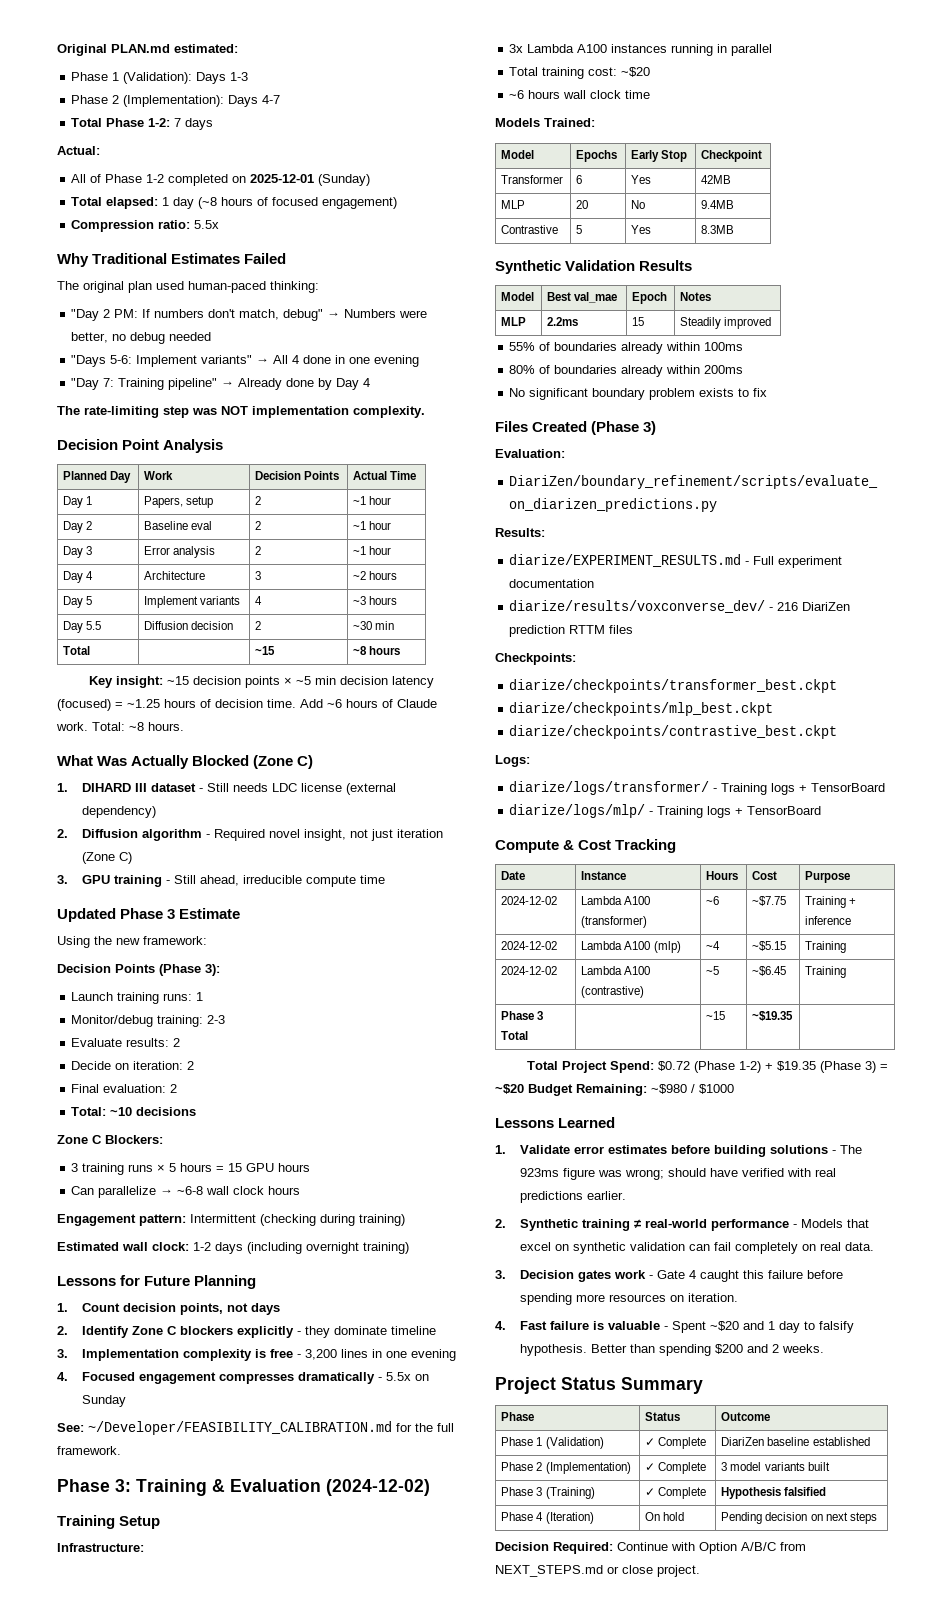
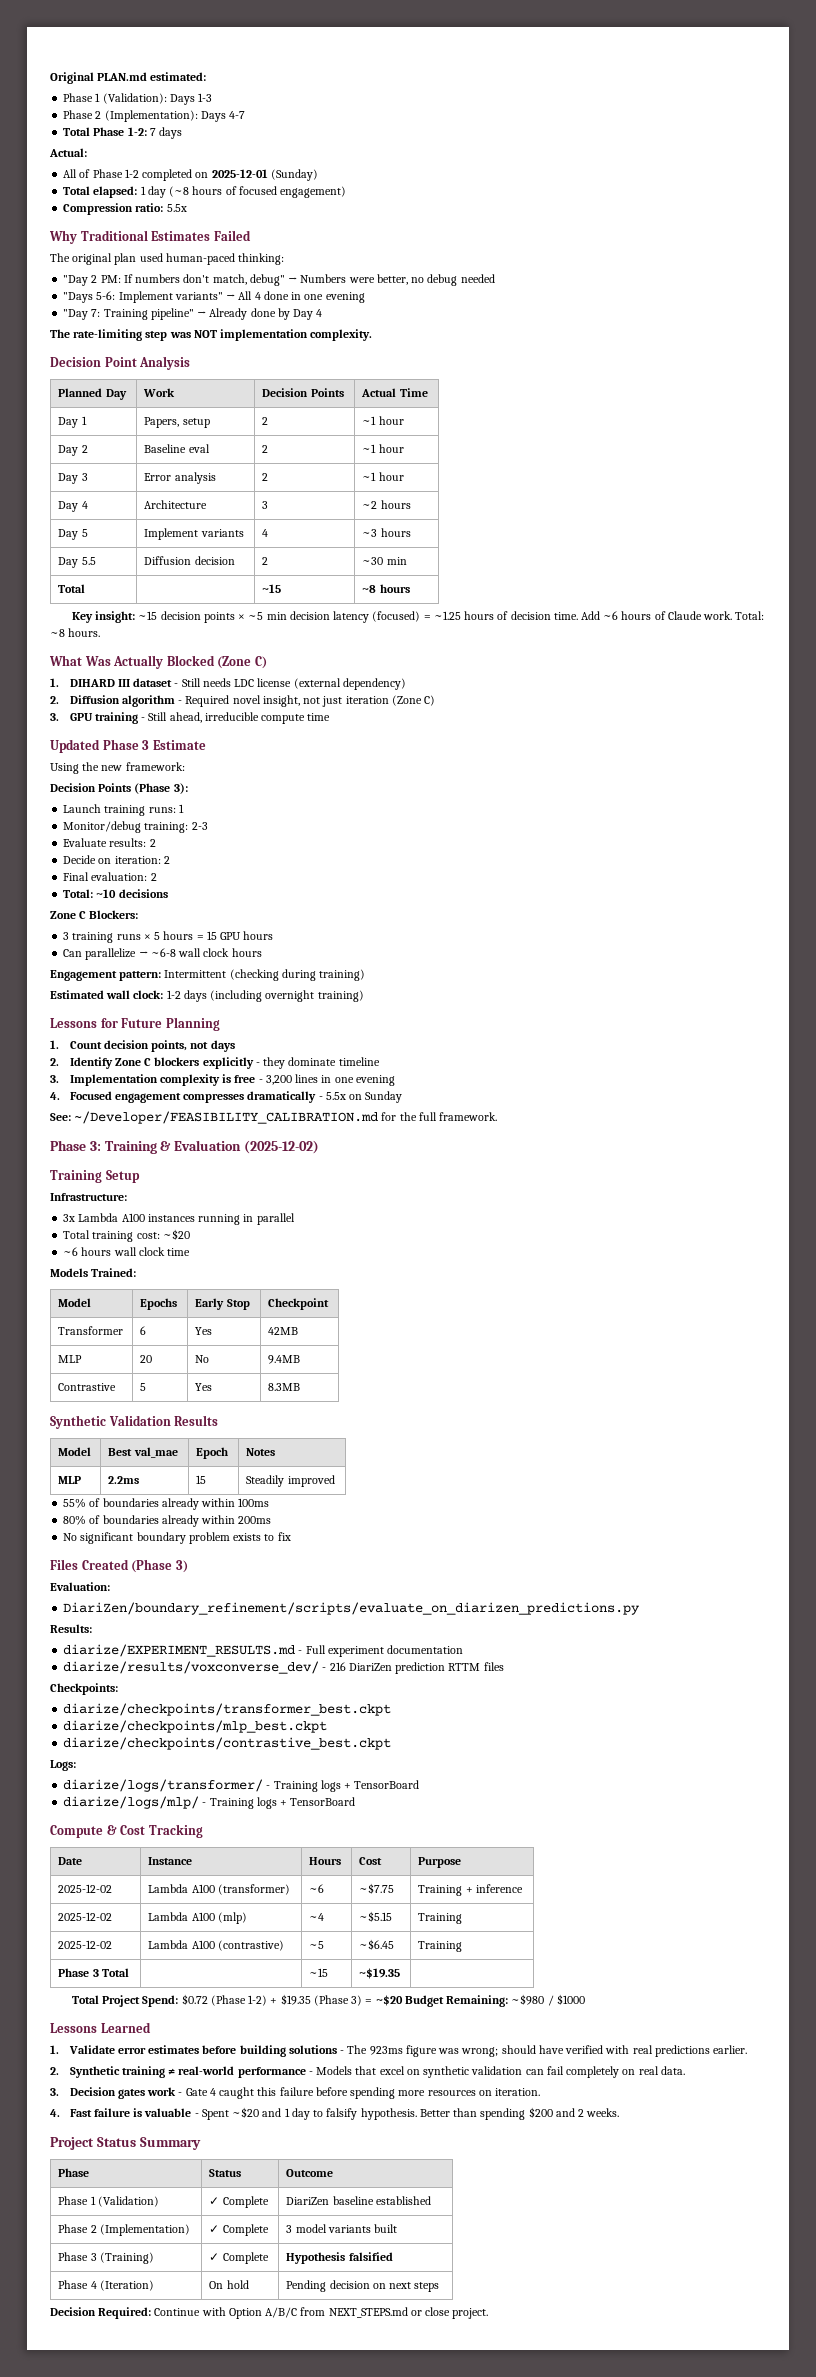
[326,1479,430,1496] (2024-12-02) -> [243,1140,319,1154] (2025-12-02)
[501,896,558,905] 2024-12-02 -> [58,1884,113,1893] 2025-12-02
[501,941,558,950] 2024-12-02 -> [58,1912,113,1921] 2025-12-02
[501,966,558,975] 2024-12-02 -> [58,1940,113,1949] 2025-12-02

